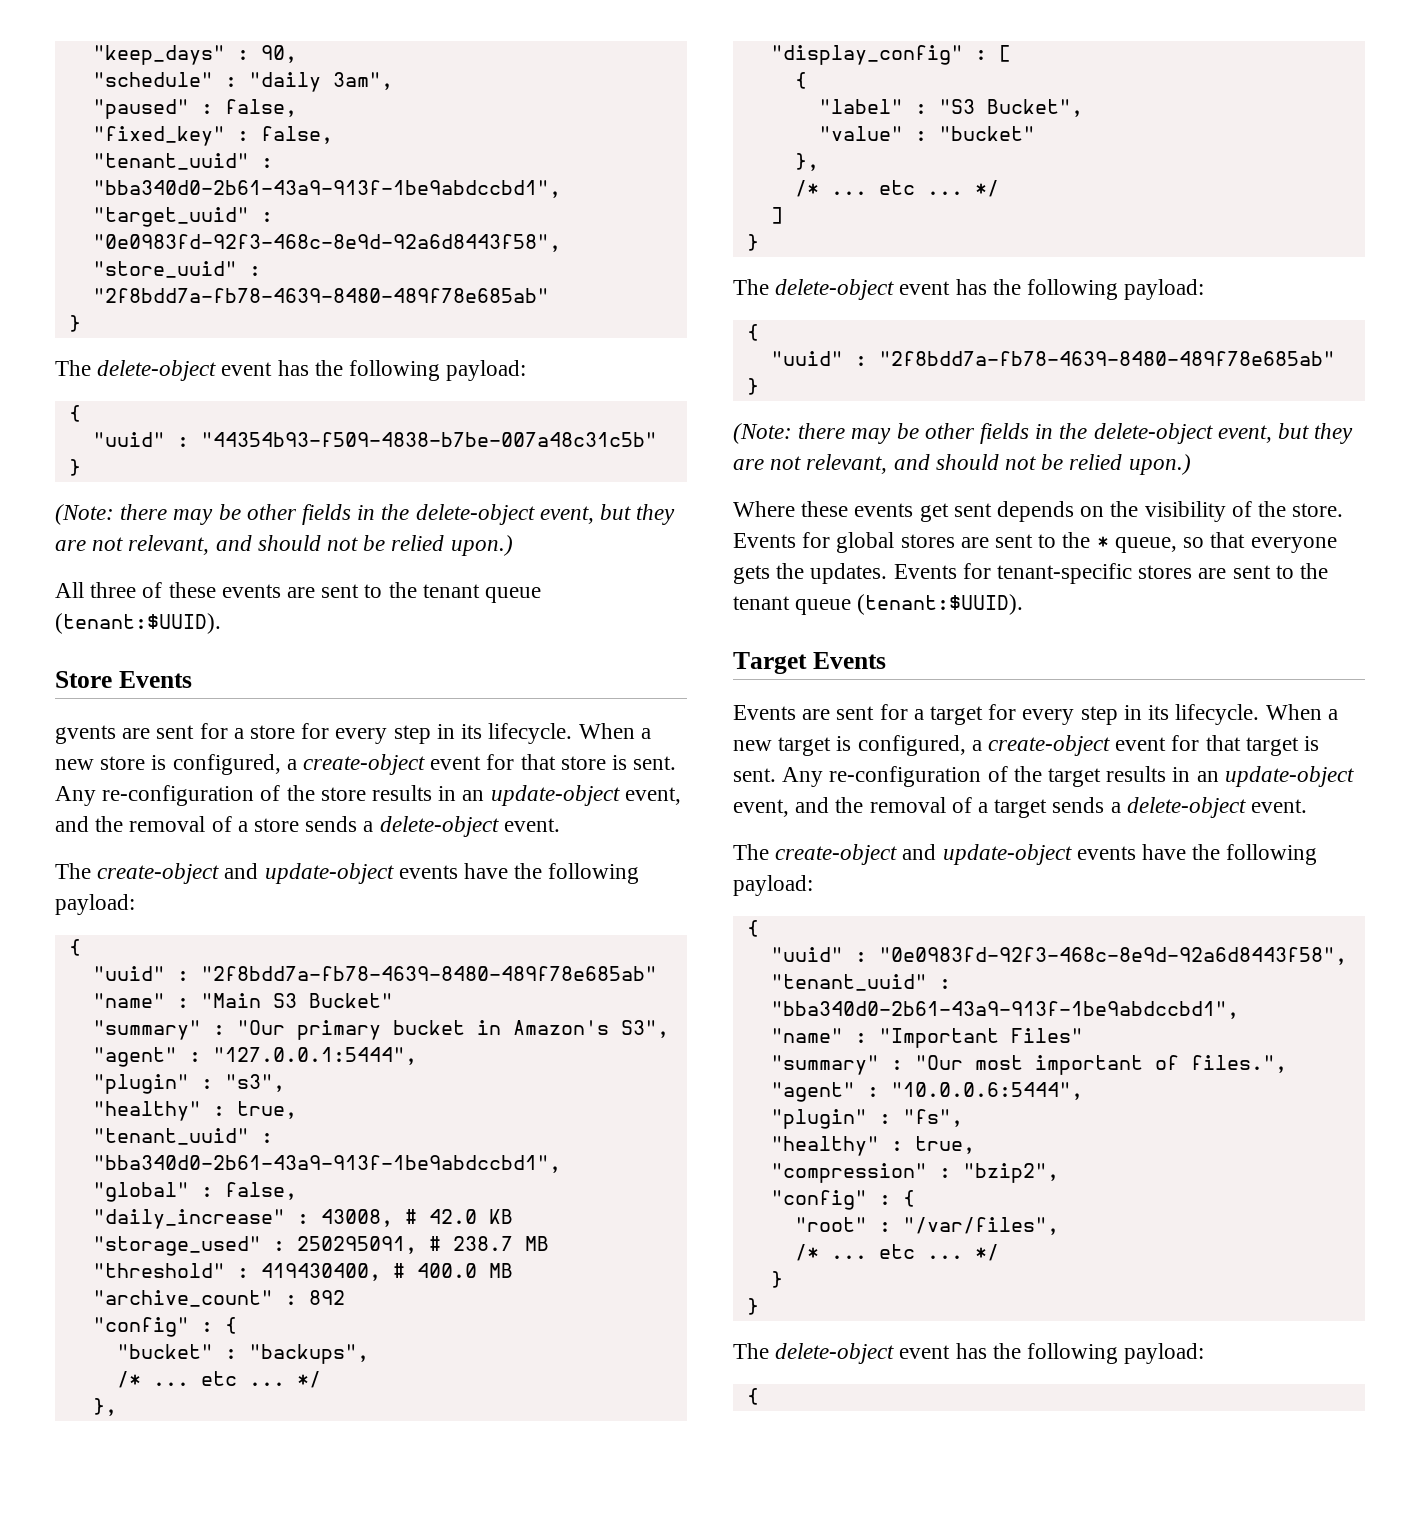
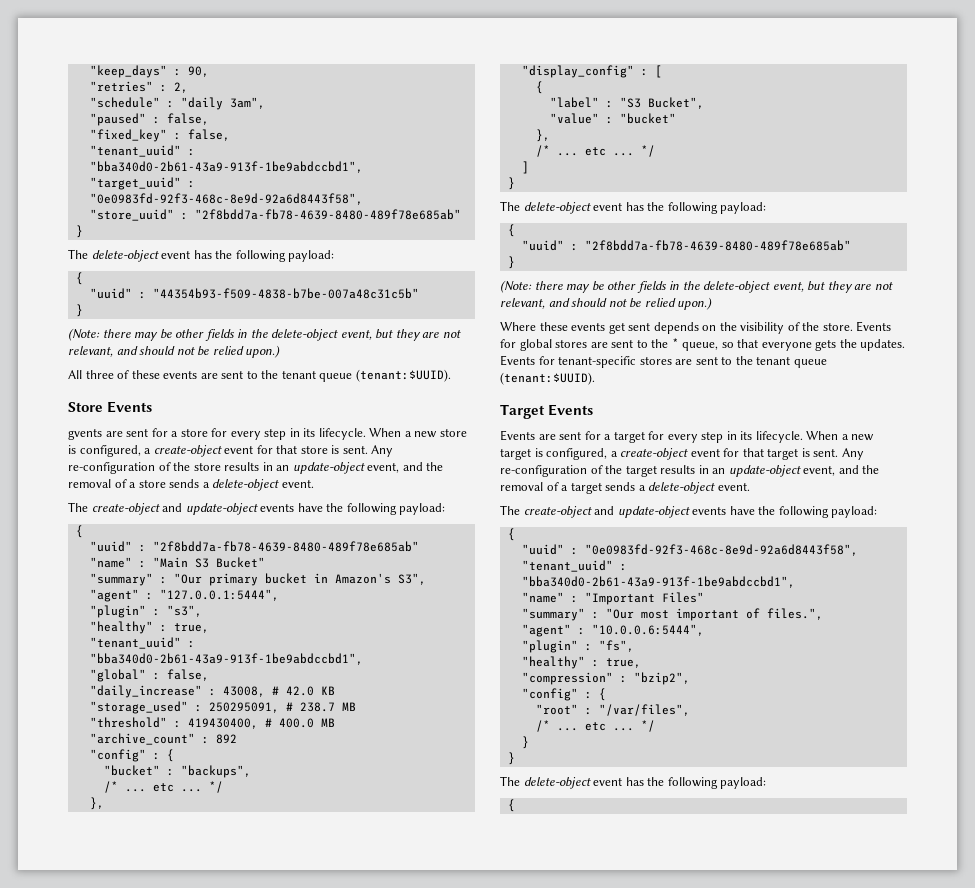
(297, 54) none -> [89,81,188,93] // "retries" : 2,

